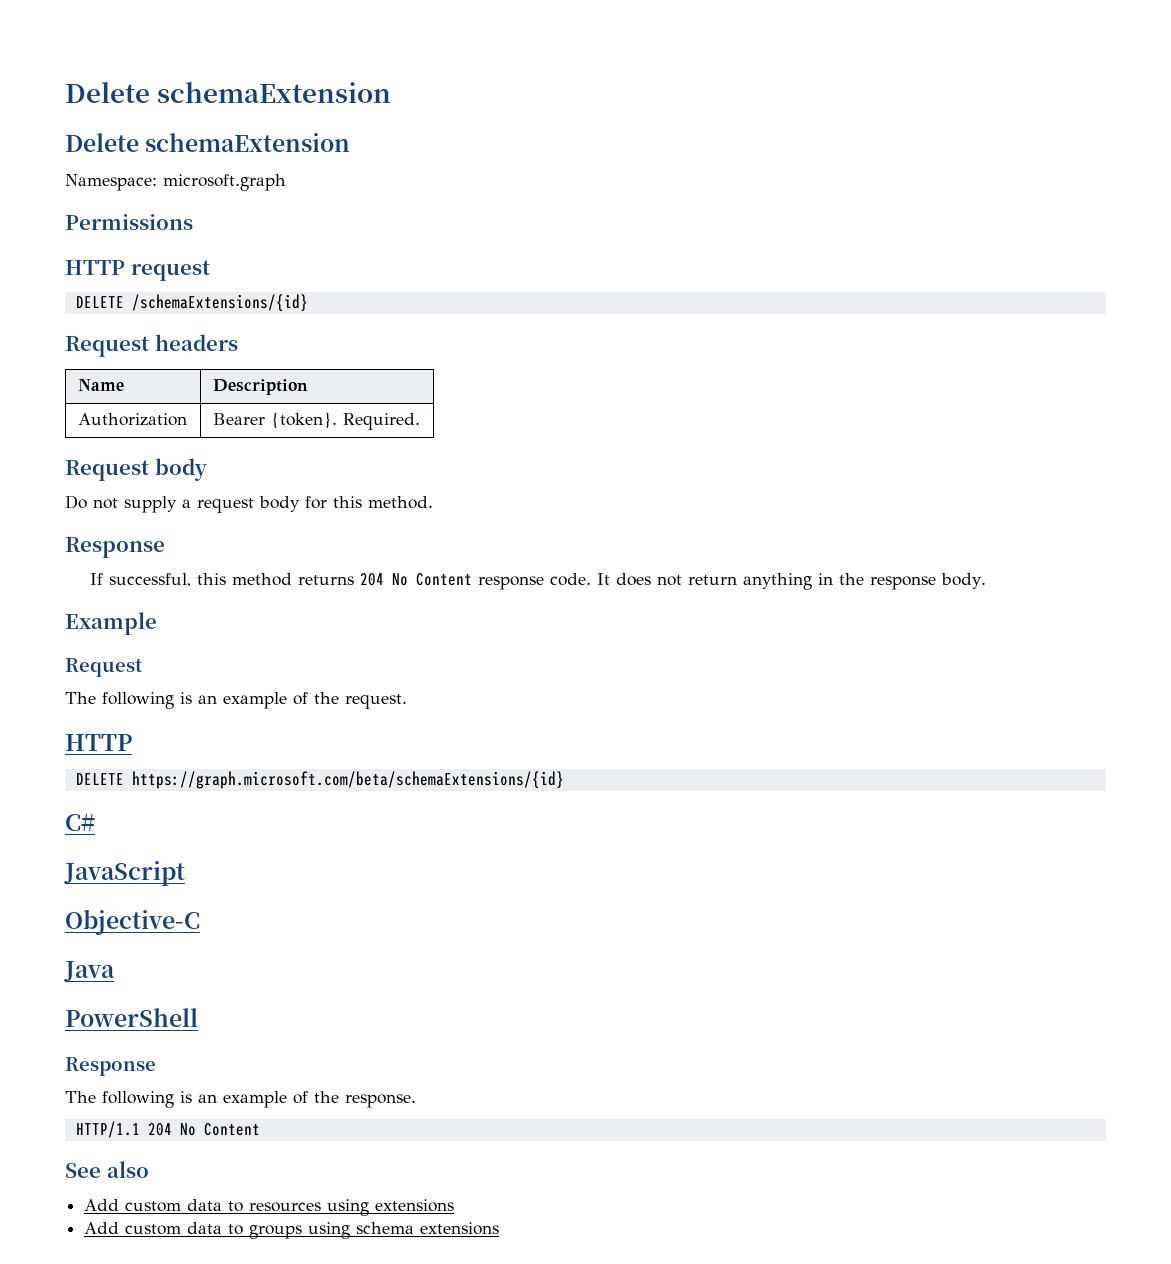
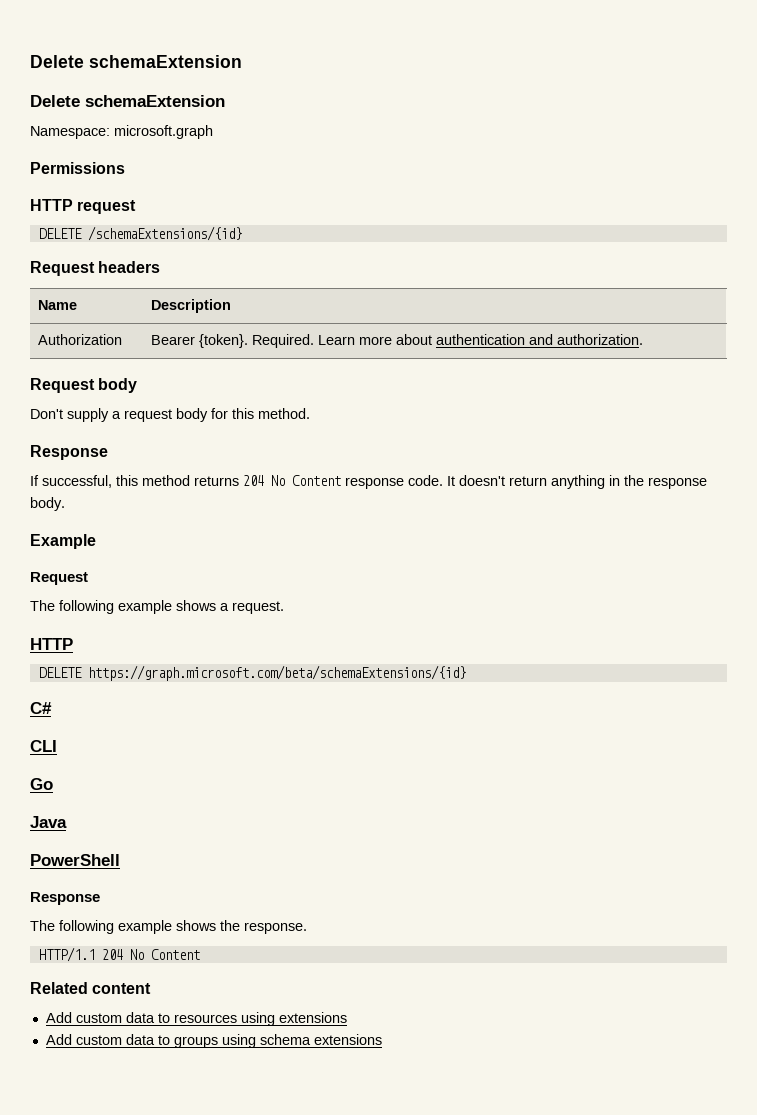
(420, 421) none -> [318,334,644,345] Learn more about authentication and authorization.
[65,495,118,509] Do not -> [30,409,63,419] Don't
[615,573,682,586] does not -> [459,475,505,486] doesn't
[180,692,339,709] is an example of the -> [118,600,229,614] example shows a
[64,861,185,886] [65,909,200,935] JavaScript // Objective-C -> [30,740,57,752] [30,778,53,790] CLI // Go
[180,1091,308,1108] is an example of -> [118,920,216,934] example shows
[65,1161,149,1178] See also -> [30,982,152,994] Related content

